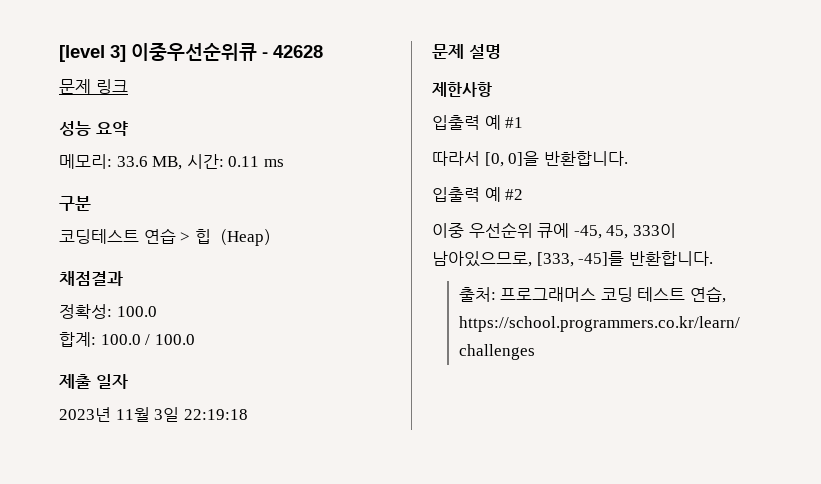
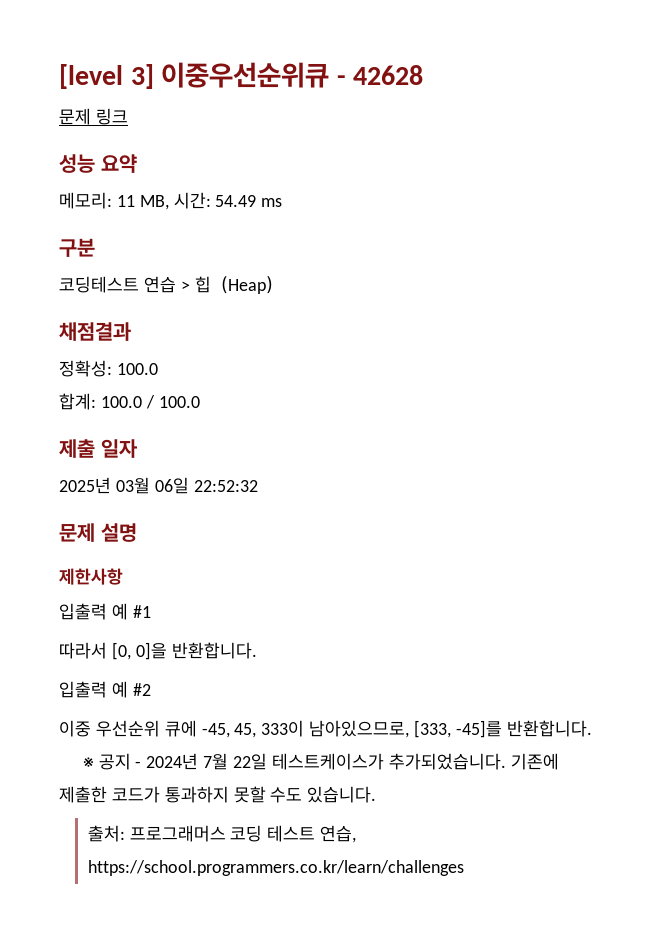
[116,156,148,167] 33.6 -> [116,195,135,207] 11
[228,156,260,167] 0.11 -> [215,195,257,207] 54.49
[59,407,248,422] 2023년 11월 3일 22:19:18 -> [59,477,258,494] 2025년 03월 06일 22:52:32
(713, 258) none -> [82,753,559,770] [59,786,377,803] // ※ 공지 - 2024년 7월 22일 테스트케이스가 추가되었습니다. 기존에 제출한 코드가 통과하지 못할 수도 있습니다.

